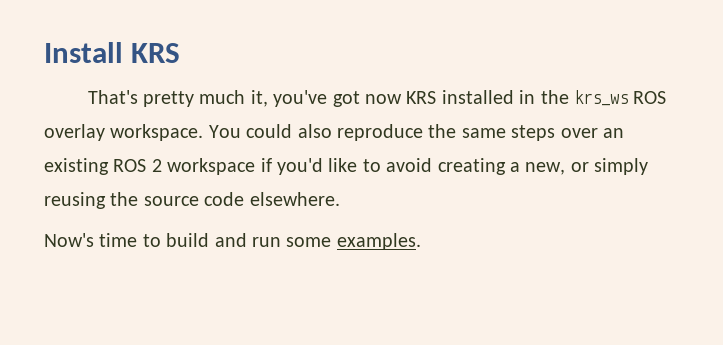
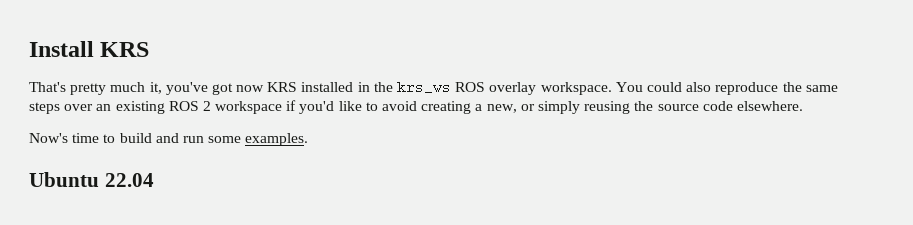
(421, 241) none -> [29,172,154,187] // Ubuntu 22.04

